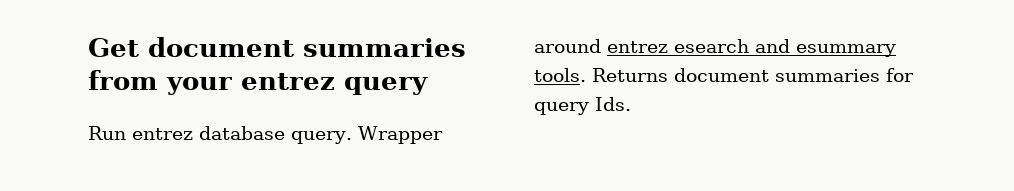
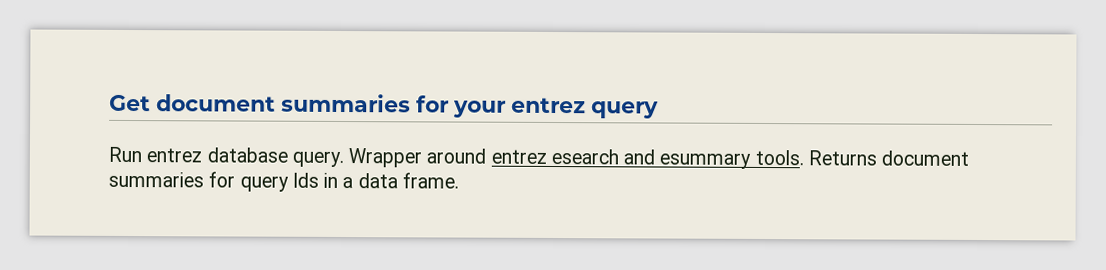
[88,70,158,90] from -> [416,95,449,113] for
[595,97,631,111] Ids. -> [291,172,459,189] Ids in a data frame.

